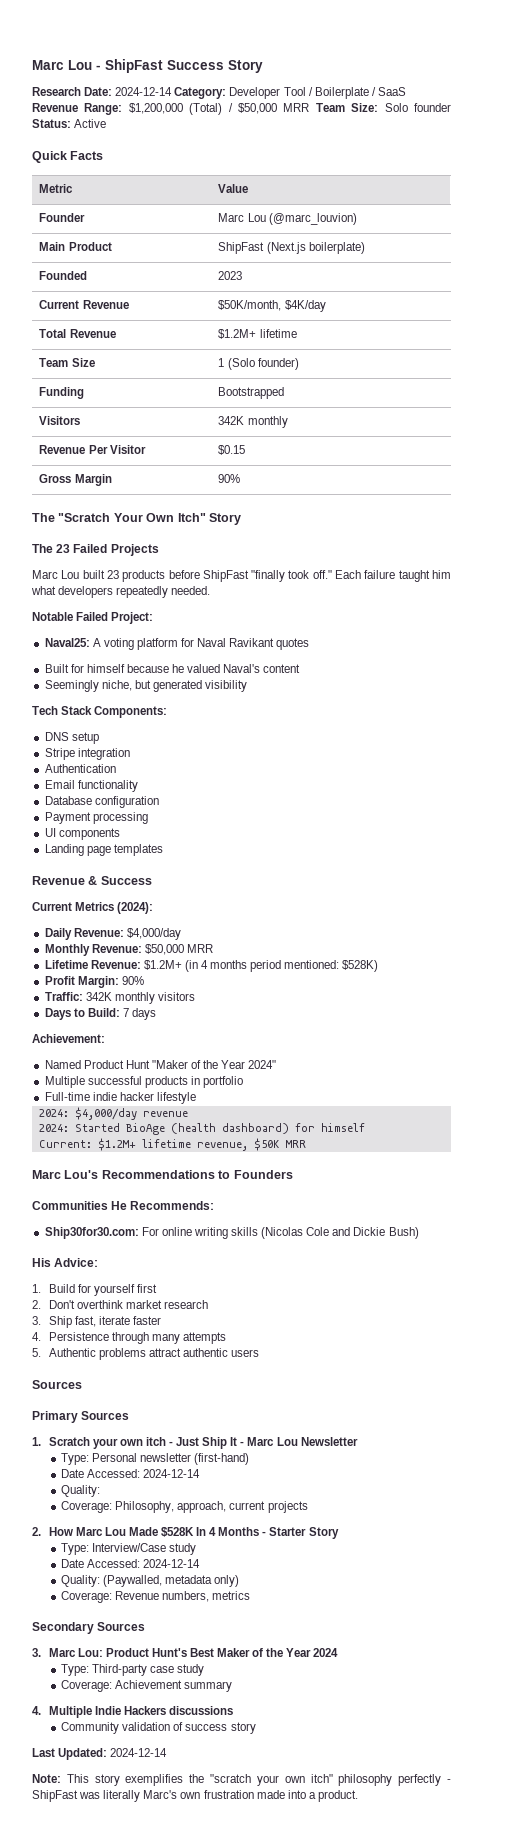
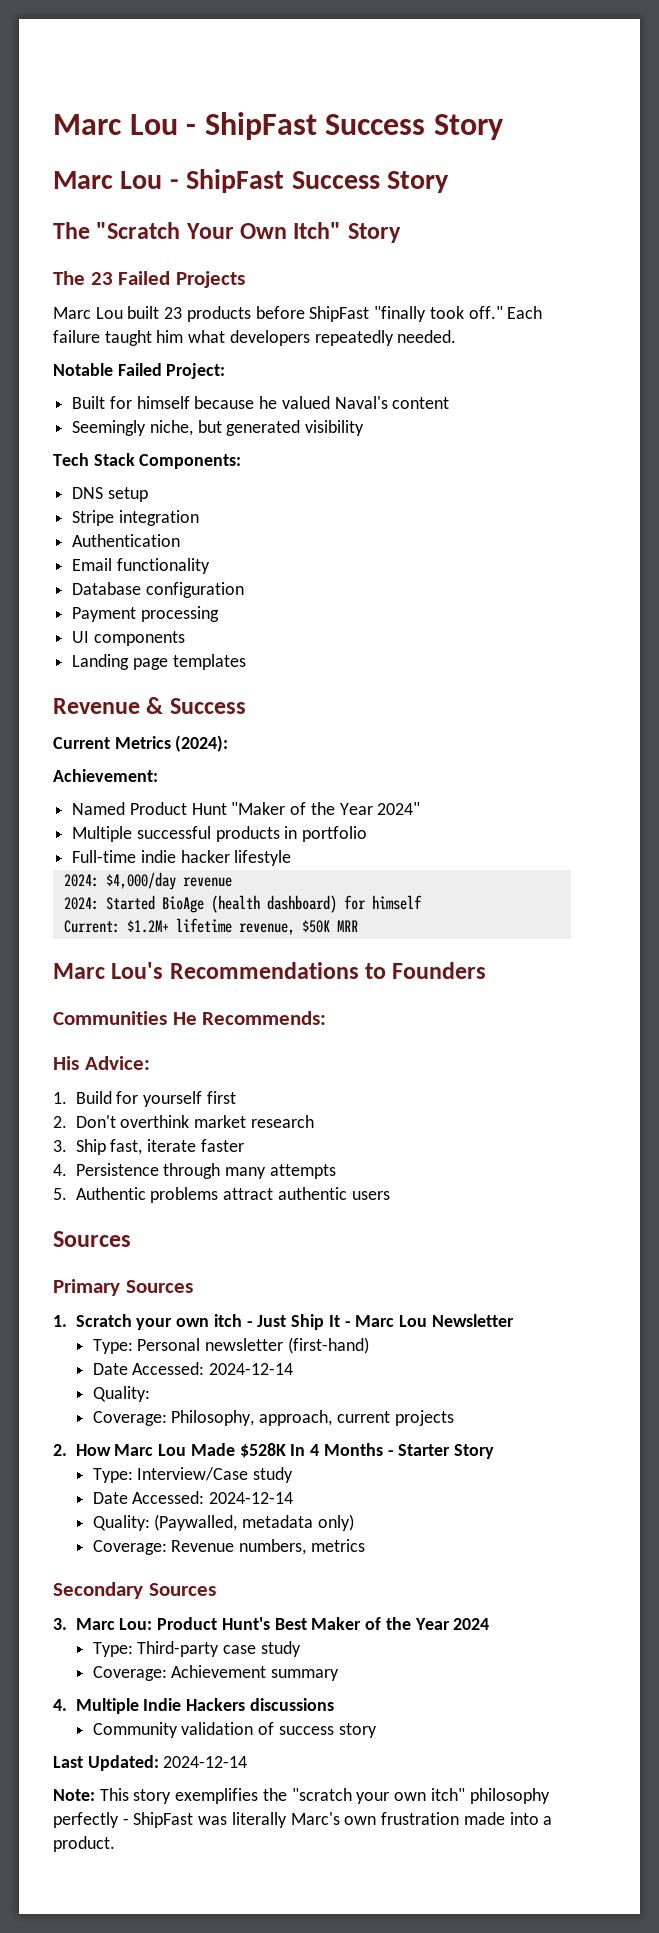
[32,59,263,73] [32,87,406,99] [32,103,451,115] [32,119,107,128] [32,151,104,163] [39,184,74,193] [218,184,249,193] [39,213,86,222] [218,213,357,225] [39,242,112,251] [218,242,365,254] [39,271,88,280] [218,271,243,280] [39,300,129,309] [218,300,326,312] [39,329,116,338] [218,329,297,339] [39,358,95,367] [218,358,299,370] [39,387,85,399] [218,387,285,399] [39,416,81,425] [218,416,288,428] [39,445,146,454] [218,445,246,455] [39,474,112,486] [218,474,241,483] Marc Lou - ShipFast Success Story // Research Date: 2024-12-14 Category: Developer Tool / Boilerplate / SaaS Revenue Range: $1,200,000 (Total) / $50,000 MRR Team Size: Solo founder Status: Active // Quick Facts // Metric | Value // Founder | Marc Lou (@marc_louvion) // Main Product | ShipFast (Next.js boilerplate) // Founded | 2023 // Current Revenue | $50K/month, $4K/day // Total Revenue | $1.2M+ lifetime // Team Size | 1 (Solo founder) // Funding | Bootstrapped // Visitors | 342K monthly // Revenue Per Visitor | $0.15 // Gross Margin | 90% -> [53,112,503,140] [53,169,450,193] Marc Lou - ShipFast Success Story // Marc Lou - ShipFast Success Story
[44,638,310,650] // Naval25: A voting platform for Naval Ravikant quotes -> (226, 371) none
[44,928,181,940] [44,944,213,956] [44,960,379,972] [44,976,144,988] [44,992,195,1004] [44,1008,157,1020] // Daily Revenue: $4,000/day // Monthly Revenue: $50,000 MRR // Lifetime Revenue: $1.2M+ (in 4 months period mentioned: $528K) // Profit Margin: 90% // Traffic: 342K monthly visitors // Days to Build: 7 days -> (229, 743) none
[44,1227,419,1239] // Ship30for30.com: For online writing skills (Nicolas Cole and Dickie Bush) -> (327, 1018) none

